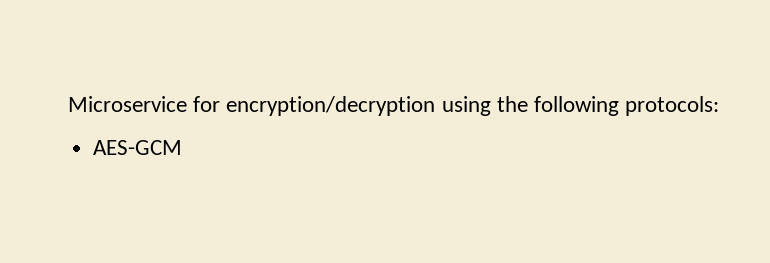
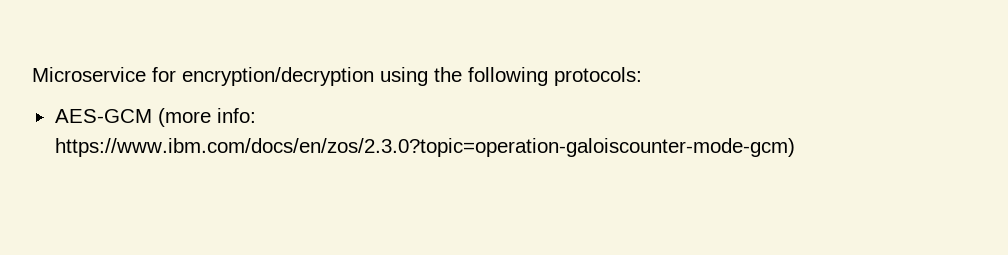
(183, 147) none -> [157,108,256,127] [54,138,795,157] (more info: https://www.ibm.com/docs/en/zos/2.3.0?topic=operation-galoiscounter-mode-gcm)

